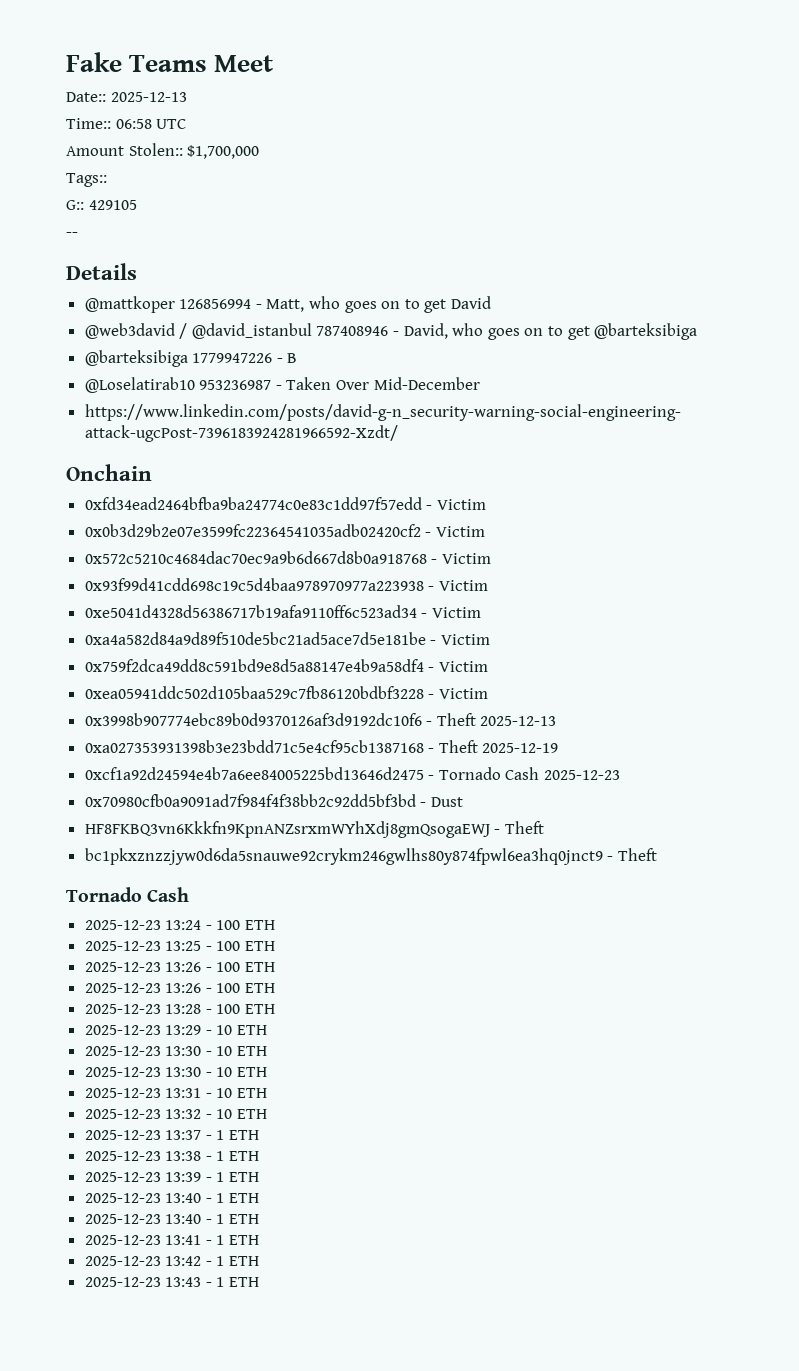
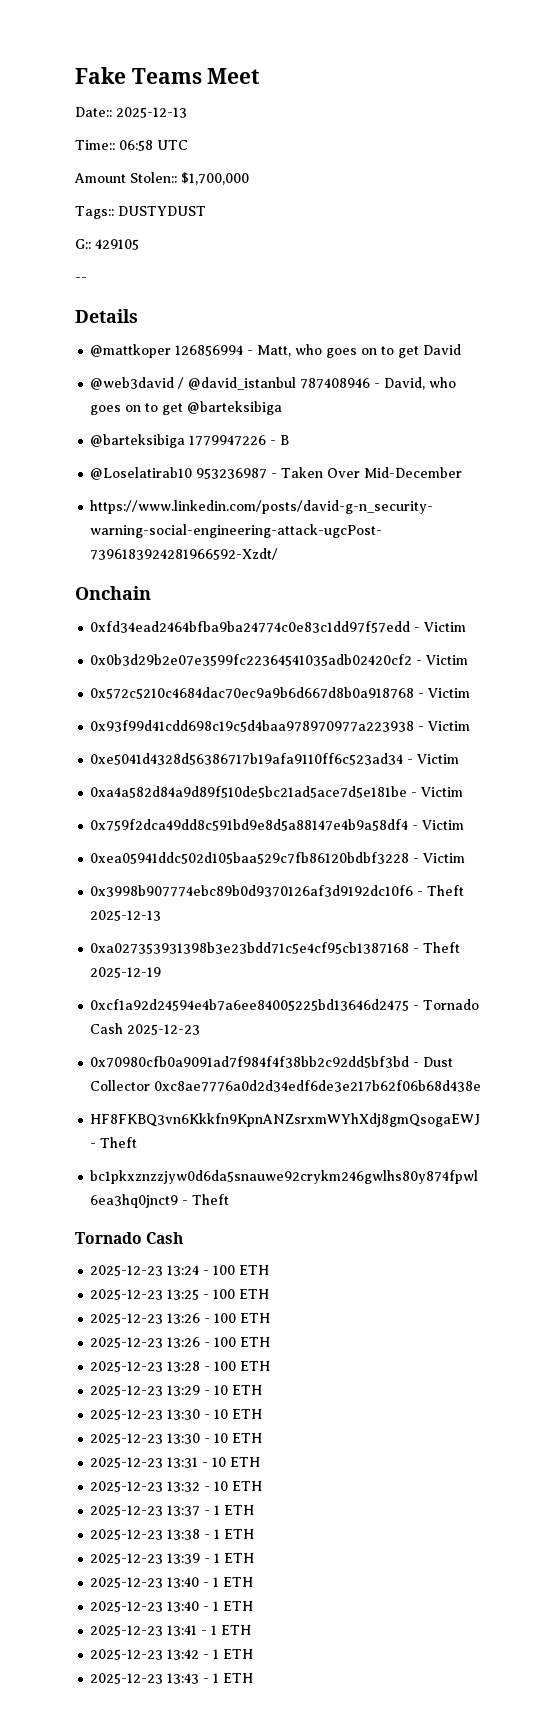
(107, 180) none -> [118,206,206,216] DUSTYDUST
(463, 802) none -> [90,1080,482,1092] Collector 0xc8ae7776a0d2d34edf6de3e217b62f06b68d438e

